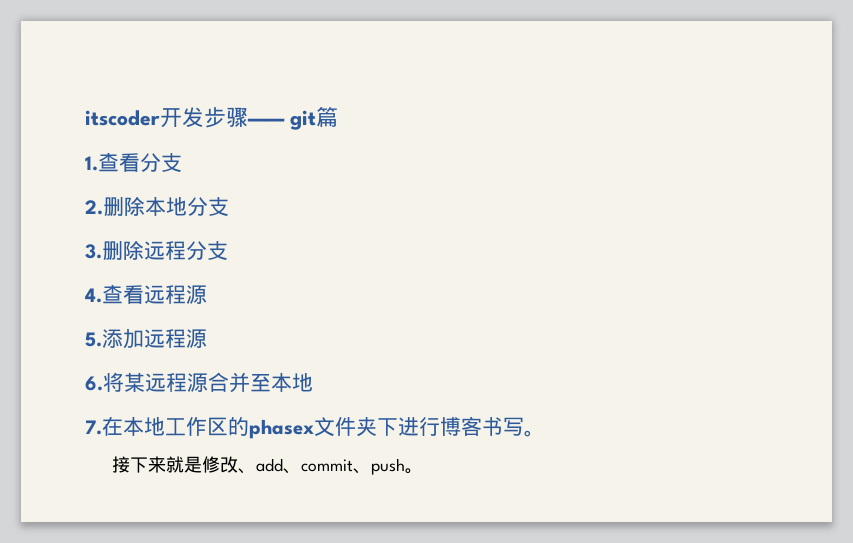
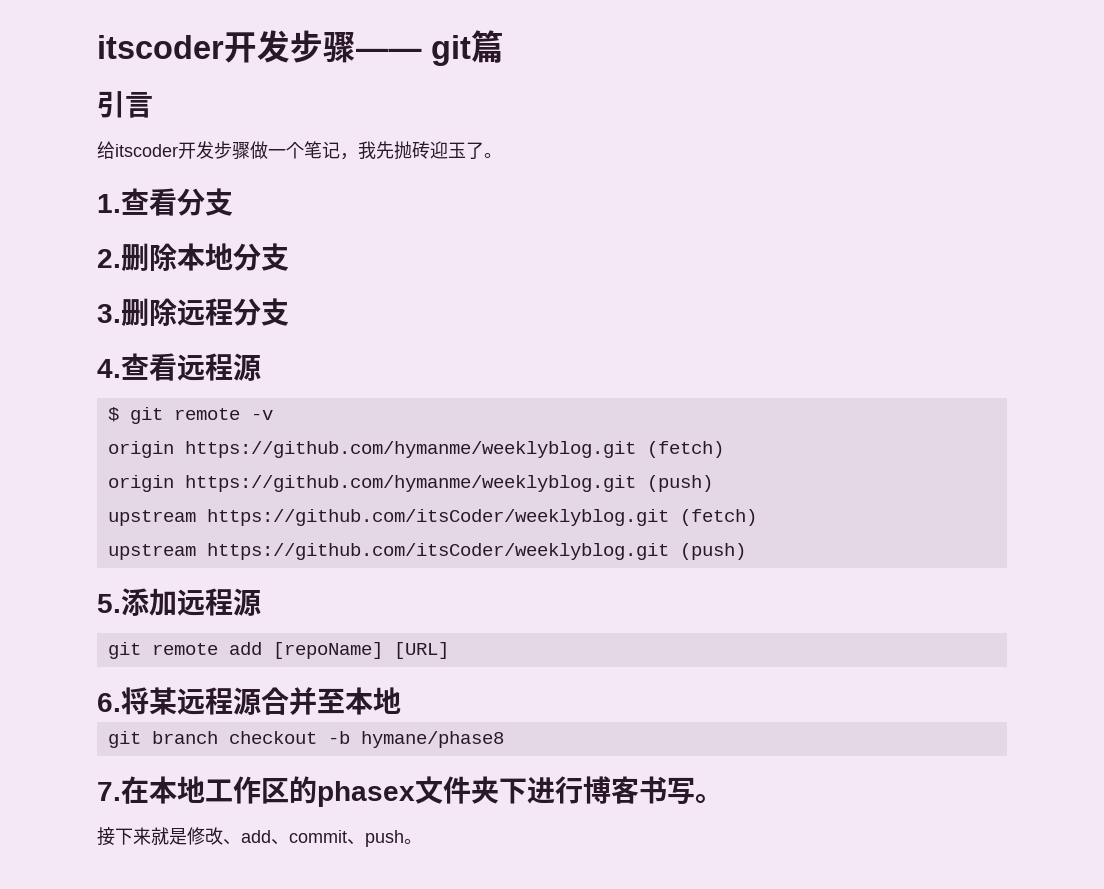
(338, 117) none -> [97,91,153,118] [97,141,502,160] // 引言 // 给itscoder开发步骤做一个笔记，我先抛砖迎玉了。
(207, 294) none -> [107,407,273,424] [107,441,724,458] [107,475,713,492] [107,509,757,526] [107,543,746,560] // $ git remote -v // origin https://github.com/hymanme/weeklyblog.git (fetch) // origin https://github.com/hymanme/weeklyblog.git (push) // upstream https://github.com/itsCoder/weeklyblog.git (fetch) // upstream https://github.com/itsCoder/weeklyblog.git (push)
(207, 338) none -> [107,642,449,659] // git remote add [repoName] [URL]
(313, 382) none -> [107,731,504,748] // git branch checkout -b hymane/phase8

